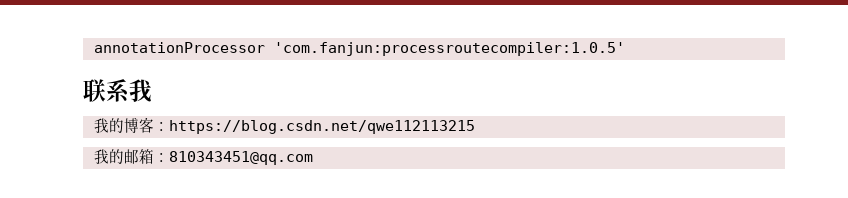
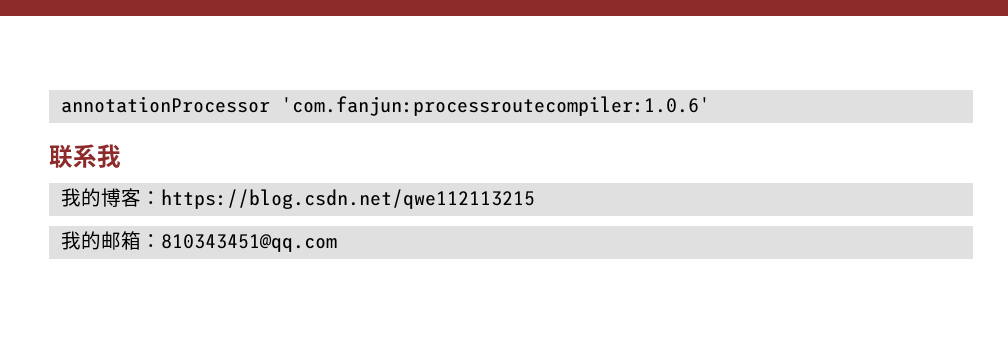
[273,42,625,56] 'com.fanjun:processroutecompiler:1.0.5' -> [281,96,710,116] 'com.fanjun:processroutecompiler:1.0.6'

